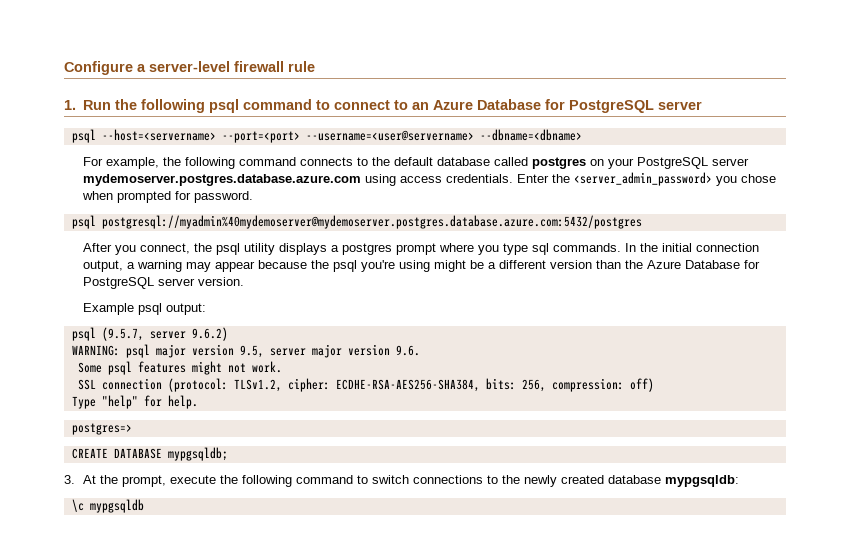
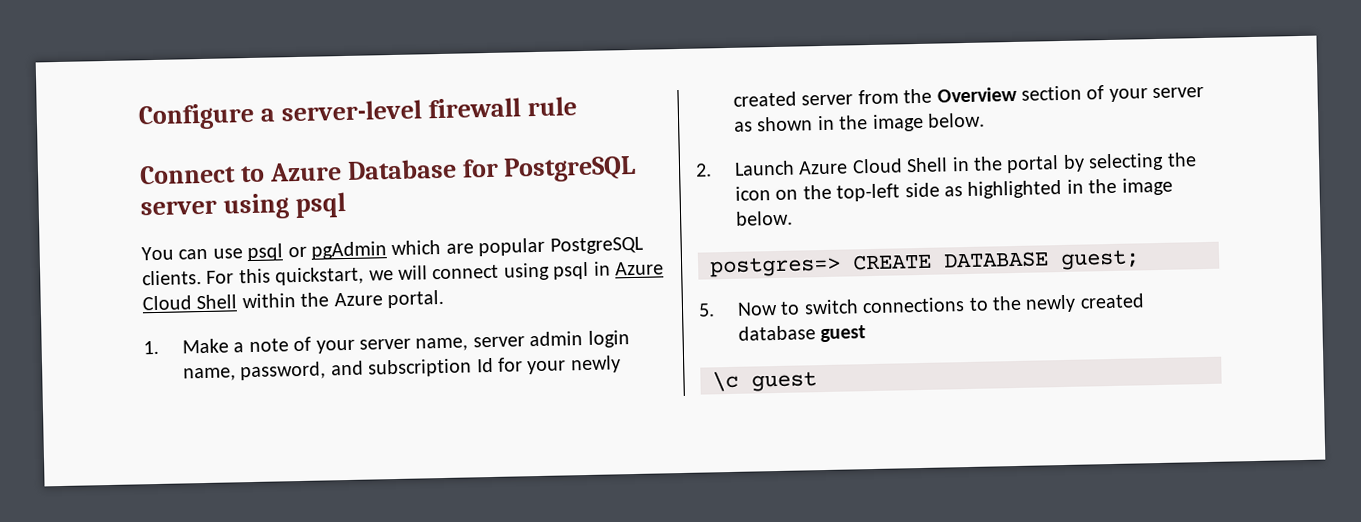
[64,99,702,113] [71,129,582,143] [82,157,749,169] [82,172,776,186] [81,191,253,203] [71,215,642,229] [82,243,759,255] [82,260,760,272] [82,277,244,289] [82,303,206,315] [71,327,228,341] [71,344,420,358] [77,361,282,375] [77,378,654,392] [71,395,198,409] 1. Run the following psql command to connect to an Azure Database for PostgreSQL server // psql --host=<servername> --port=<port> --username=<user@servername> --dbname=<dbname> // For example, the following command connects to the default database called postgres on your PostgreSQL server mydemoserver.postgres.database.azure.com using access credentials. Enter the <server_admin_password> you chose when prompted for password. // psql postgresql://myadmin%40mydemoserver@mydemoserver.postgres.database.azure.com:5432/postgres // After you connect, the psql utility displays a postgres prompt where you type sql commands. In the initial connection output, a warning may appear because the psql you're using might be a different version than the Azure Database for PostgreSQL server version. // Example psql output: // psql (9.5.7, server 9.6.2) // WARNING: psql major version 9.5, server major version 9.6. // Some psql features might not work. // SSL connection (protocol: TLSv1.2, cipher: ECDHE-RSA-AES256-SHA384, bits: 256, compression: off) // Type "help" for help. -> [139,155,637,185] [140,192,347,220] [141,236,644,262] [142,261,664,286] [142,289,444,311] [143,330,630,355] [182,355,621,382] [732,85,1205,107] [733,112,985,132] [695,152,1197,177] [734,177,1173,202] [734,210,793,226] Connect to Azure Database for PostgreSQL server using psql // You can use psql or pgAdmin which are popular PostgreSQL clients. For this quickstart, we will connect using psql in Azure Cloud Shell within the Azure portal. // 1. Make a note of your server name, server admin login name, password, and subscription Id for your newly created server from the Overview section of your server as shown in the image below. // 2. Launch Azure Cloud Shell in the portal by selecting the icon on the top-left side as highlighted in the image below.
(132, 429) // -> (841, 266) none
[167,447,228,461] [64,475,353,487] mypgsqldb; // 3. At the prompt, execute the following command -> [1060,249,1140,271] [698,301,778,317] guest; // 5. Now
[664,475,739,487] mypgsqldb: -> [820,325,867,343] guest
[89,499,144,513] mypgsqldb -> [751,371,817,392] guest

